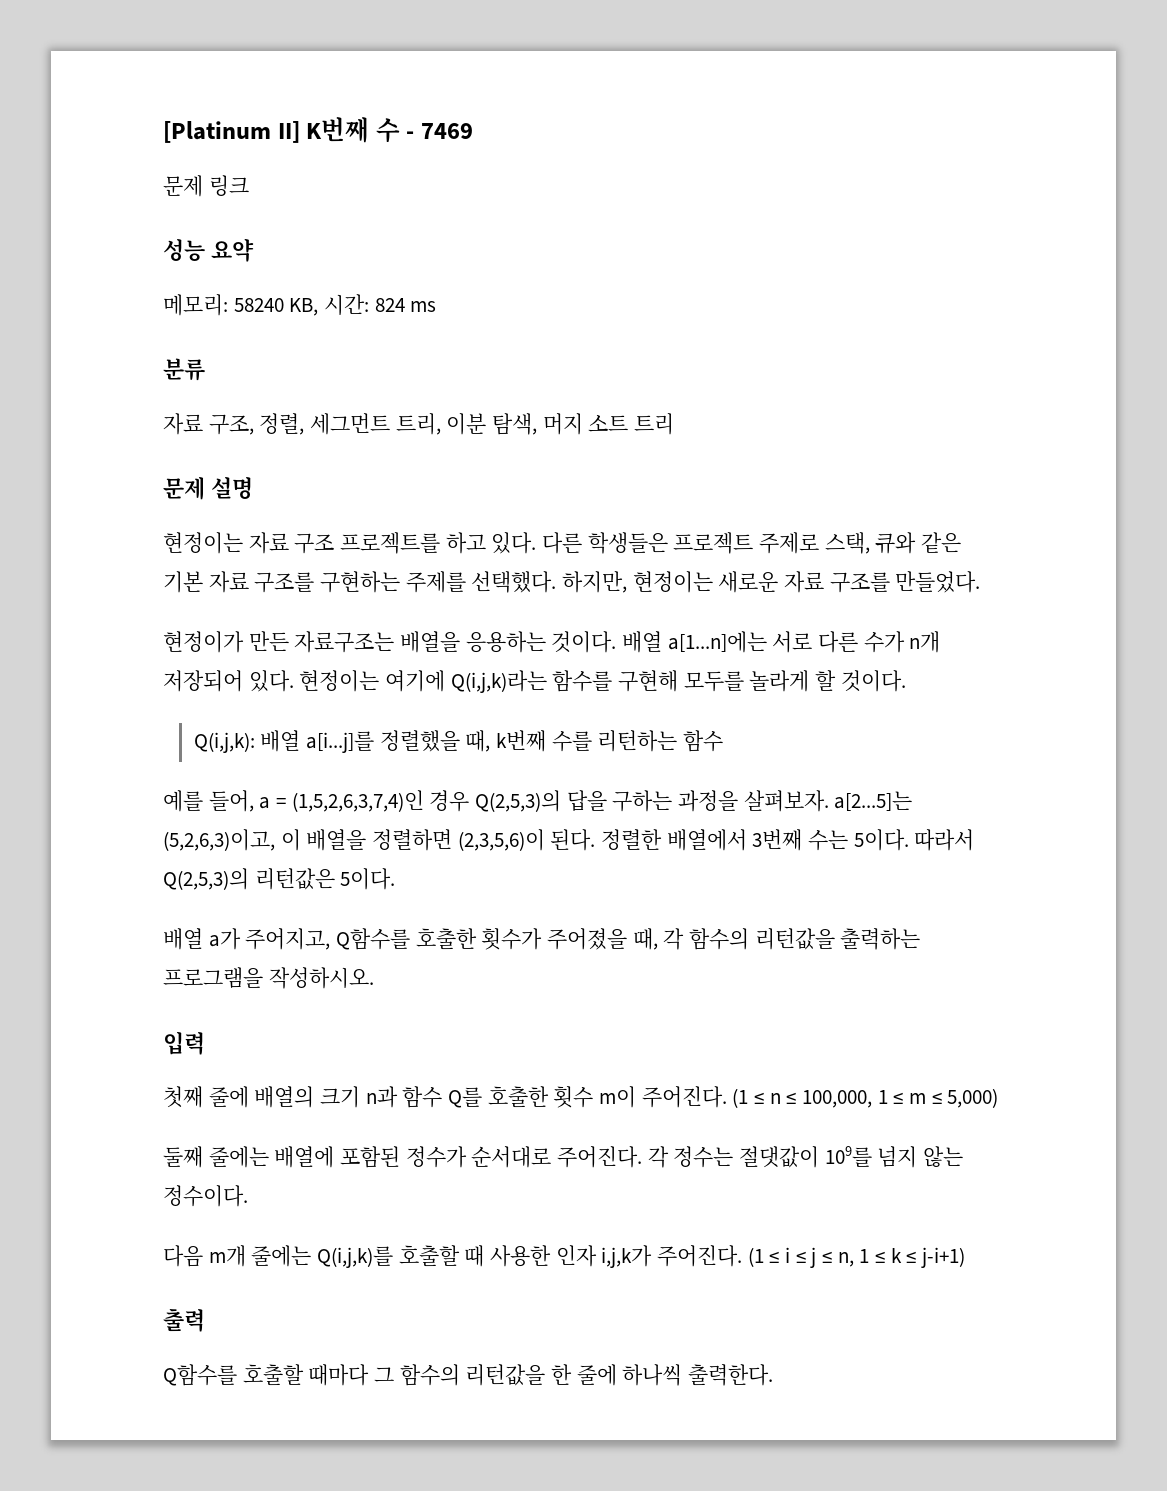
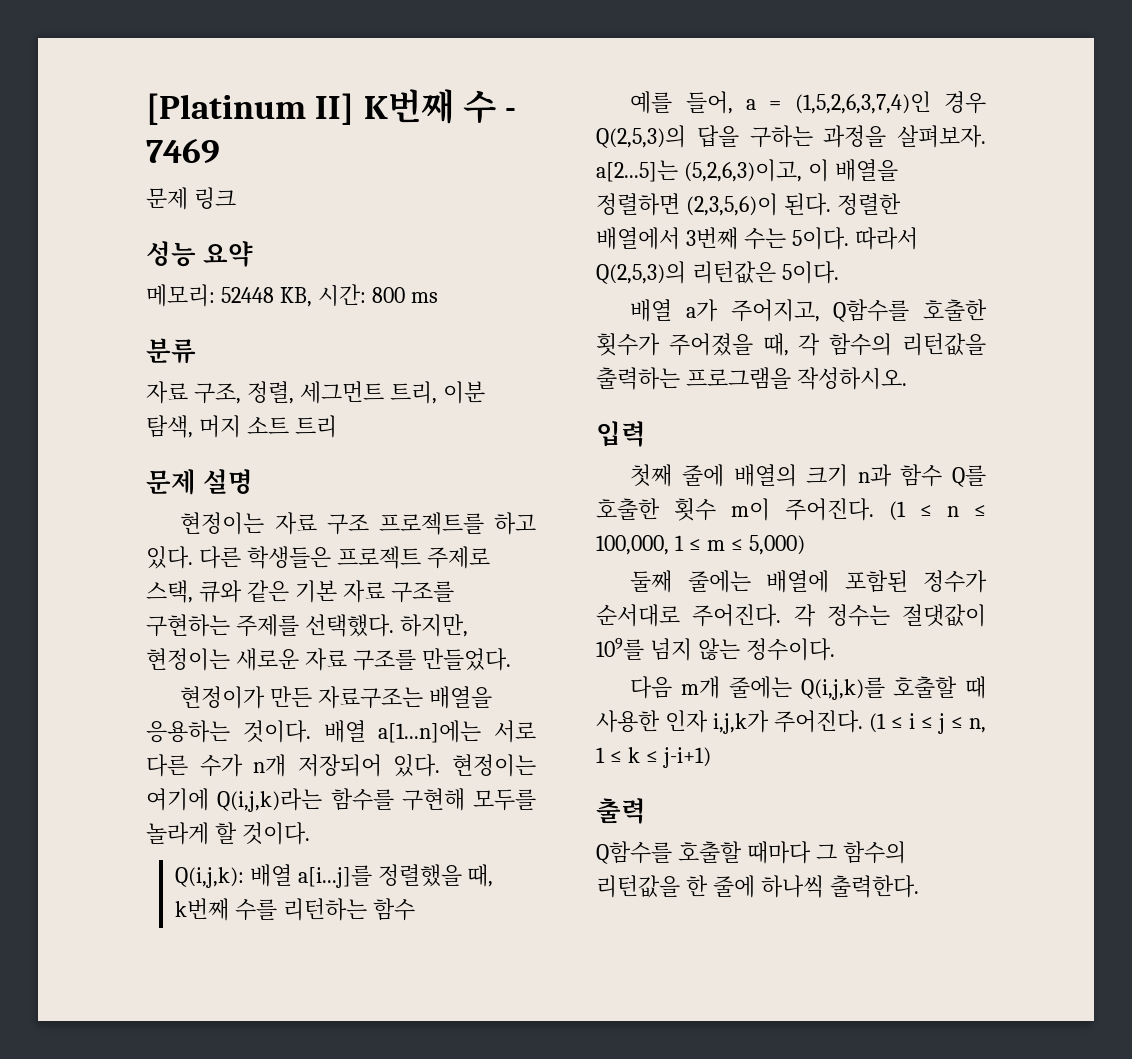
[233,298,284,312] 58240 -> [220,287,274,303] 52448
[374,298,405,312] 824 -> [371,287,405,303] 800

